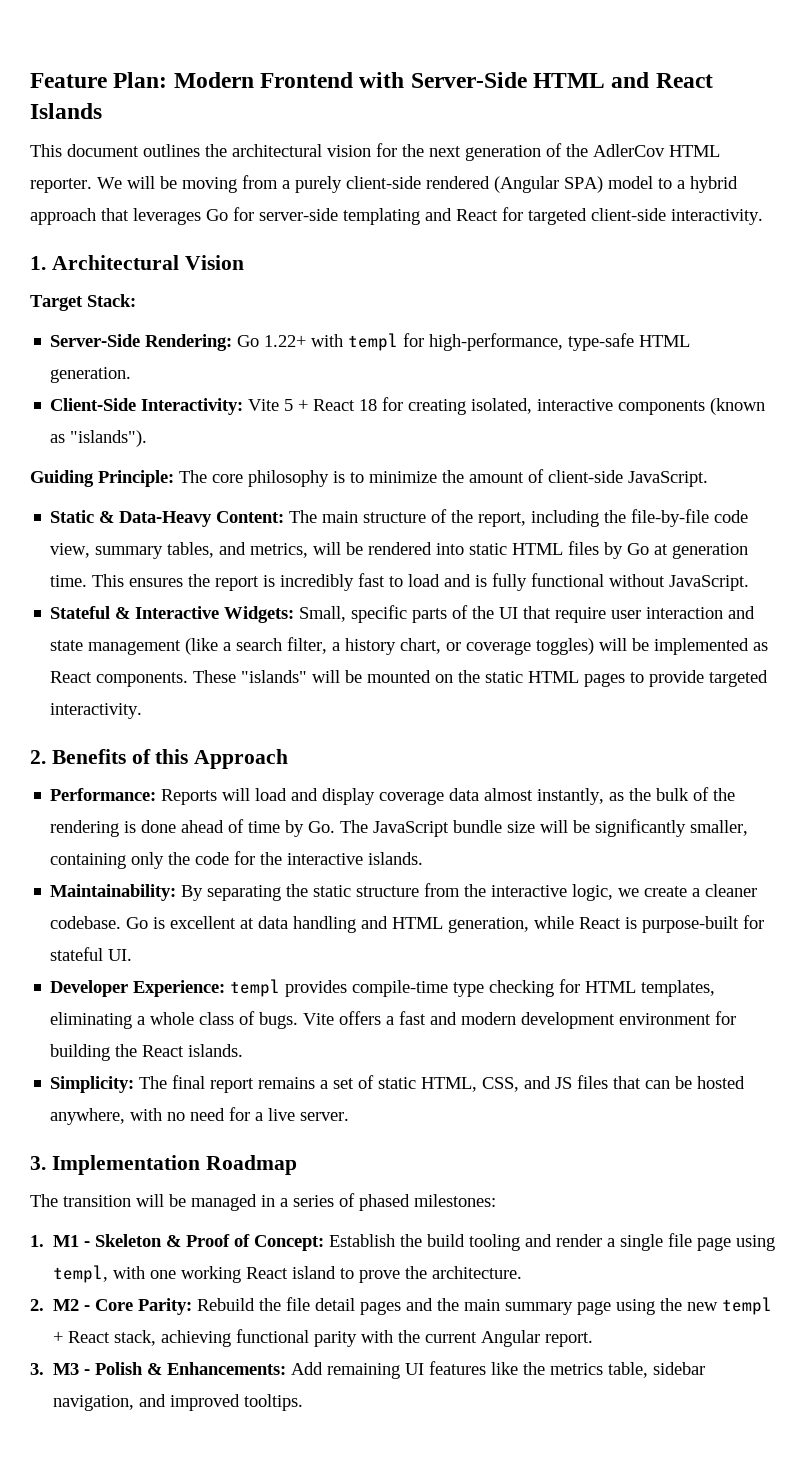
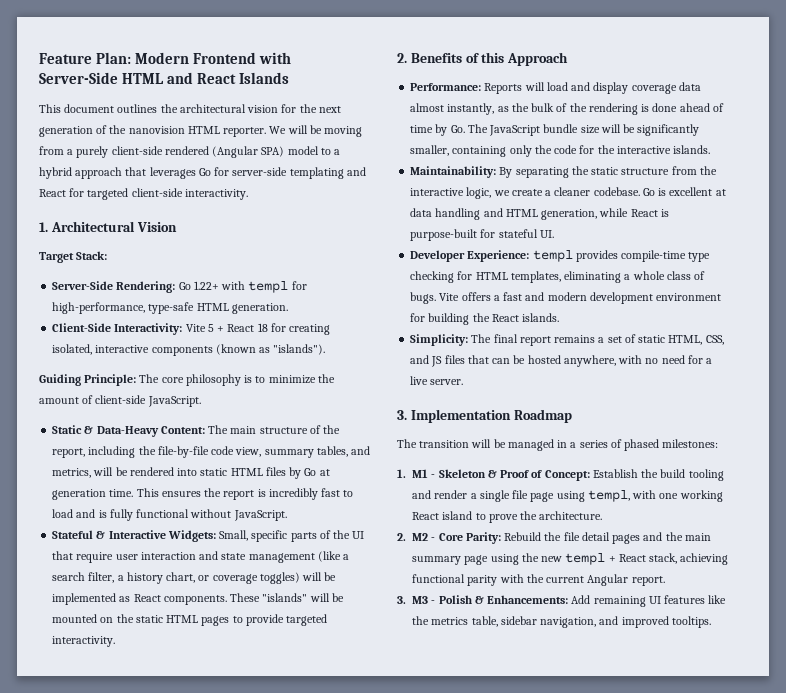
[593,144,665,157] AdlerCov -> [128,126,185,134] nanovision

